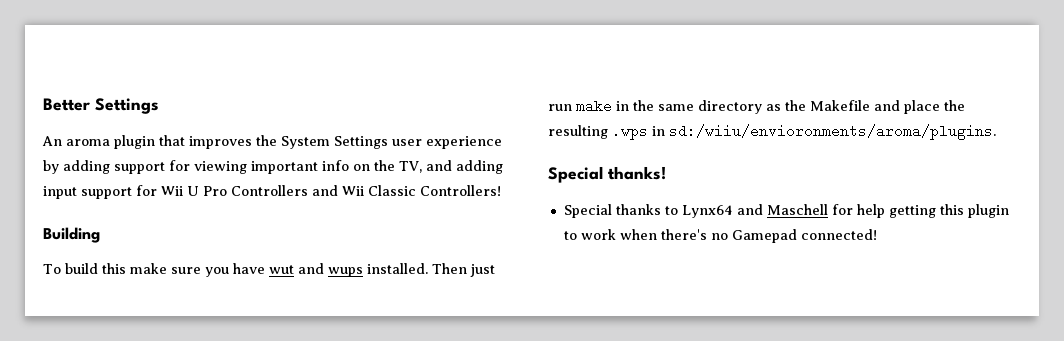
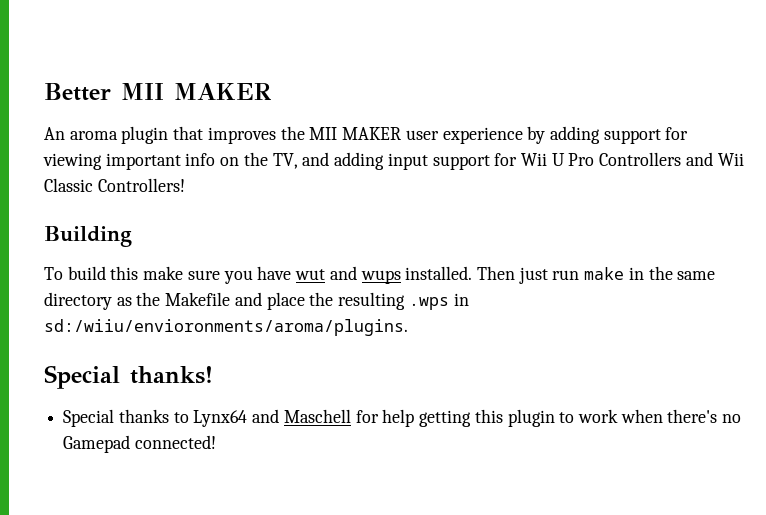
[95,98,159,114] Settings -> [121,83,271,100] MII MAKER
[281,136,388,149] System Settings -> [309,127,402,140] MII MAKER

